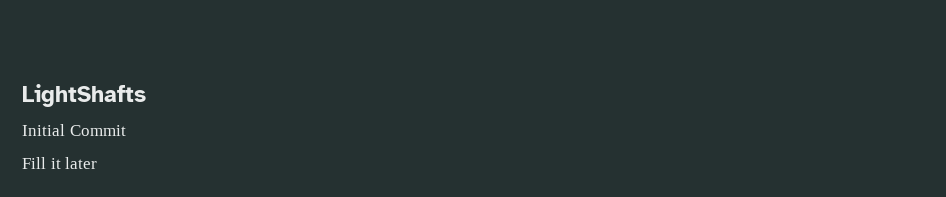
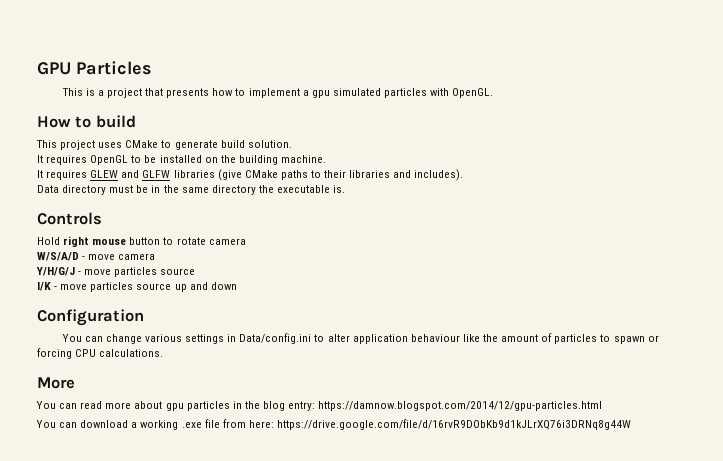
[22,84,146,107] [22,124,126,136] [22,157,98,169] LightShafts // Initial Commit // Fill it later -> [37,61,152,75] [61,88,494,98] [37,115,136,128] [36,140,292,150] [37,155,326,165] [37,169,464,181] [37,185,346,195] [37,212,102,225] [37,236,246,247] [37,252,156,261] [36,267,196,277] [37,282,237,292] [37,309,144,326] [61,333,659,344] [37,348,164,359] [37,377,75,389] [36,401,603,411] [36,419,631,430] GPU Particles // This is a project that presents how to implement a gpu simulated particles with OpenGL. // How to build // This project uses CMake to generate build solution. // It requires OpenGL to be installed on the building machine. // It requires GLEW and GLFW libraries (give CMake paths to their libraries and includes). // Data directory must be in the same directory the executable is. // Controls // Hold right mouse button to rotate camera // W/S/A/D - move camera // Y/H/G/J - move particles source // I/K - move particles source up and down // Configuration // You can change various settings in Data/config.ini to alter application behaviour like the amount of particles to spawn or forcing CPU calculations. // More // You can read more about gpu particles in the blog entry: https://damnow.blogspot.com/2014/12/gpu-particles.html // You can download a working .exe file from here: https://drive.google.com/file/d/16rvR9DObKb9d1kJLrXQ76i3DRNq8g44W

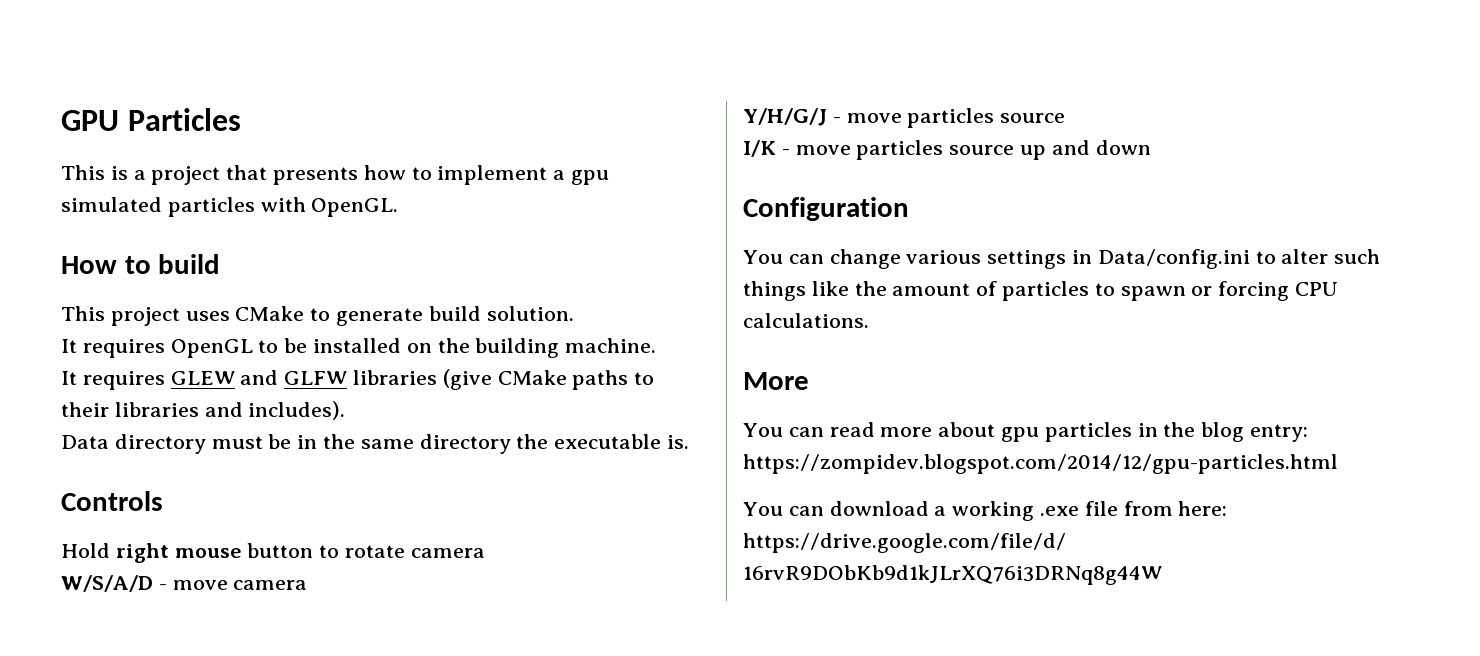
[352,334,460,344] application behaviour -> [1334,249,1381,264] [743,281,806,301] such things
[318,401,603,411] https://damnow.blogspot.com/2014/12/gpu-particles.html -> [743,454,1338,474] https://zompidev.blogspot.com/2014/12/gpu-particles.html

